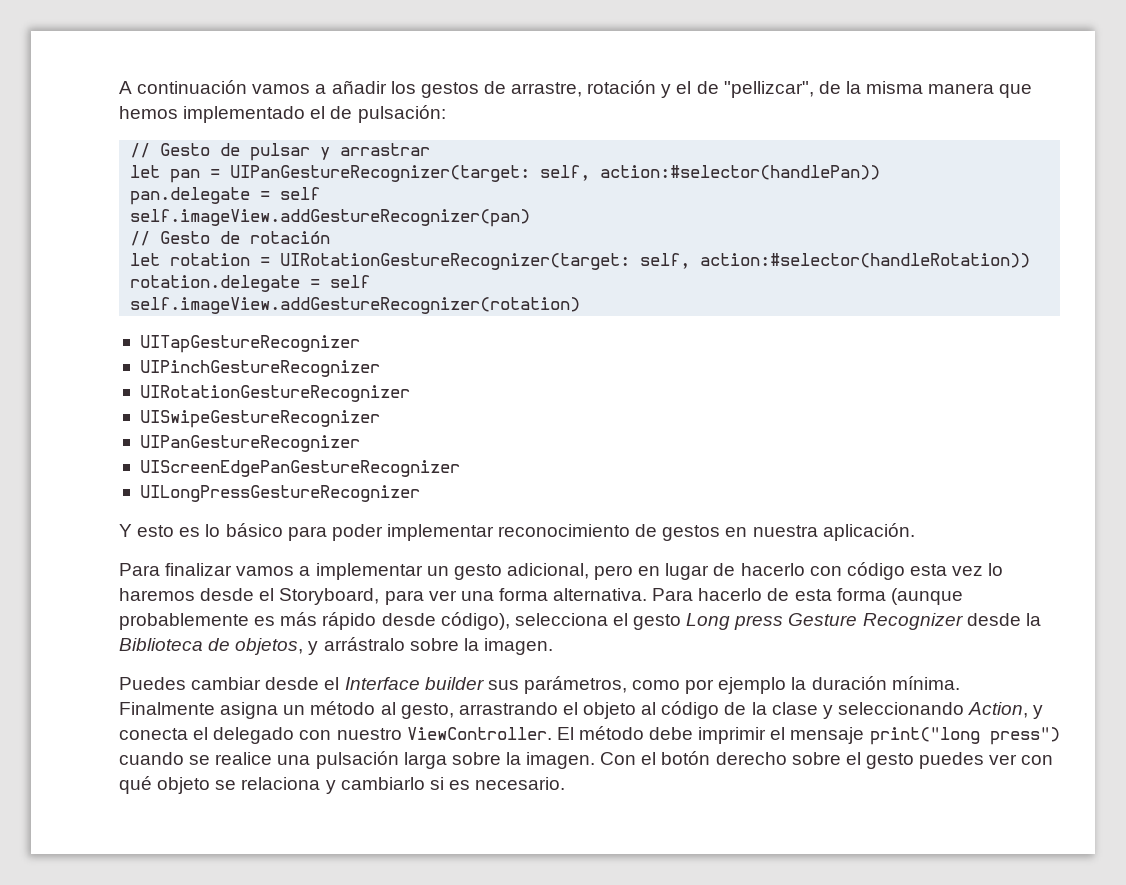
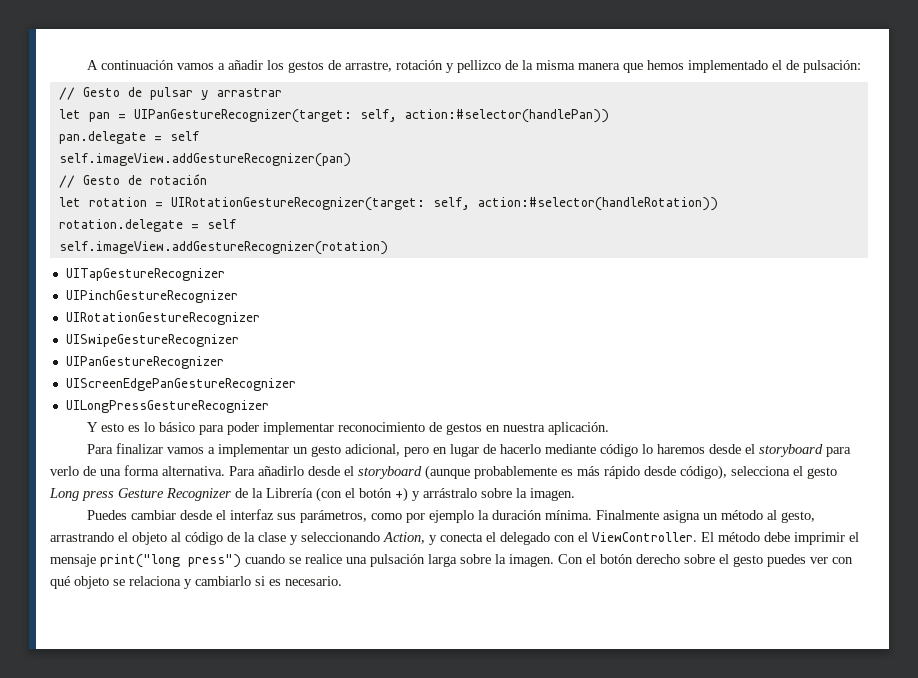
[676,81,814,98] el de "pellizcar", -> [457,60,502,73] pellizco
[809,562,1004,580] [119,588,886,605] con código esta vez lo haremos desde el Storyboard, para ver una forma alternativa. Para hacerlo de esta forma -> [545,444,852,457] [50,465,422,479] mediante código lo haremos desde el storyboard para verlo de una forma alternativa. Para añadirlo desde el storyboard
[966,613,1041,626] [119,638,304,655] desde la Biblioteca de objetos, -> [235,487,408,502] de la Librería (con el botón +)
[344,677,484,690] Interface builder -> [230,509,275,520] interfaz
[336,728,402,740] nuestro -> [578,532,588,542] el

